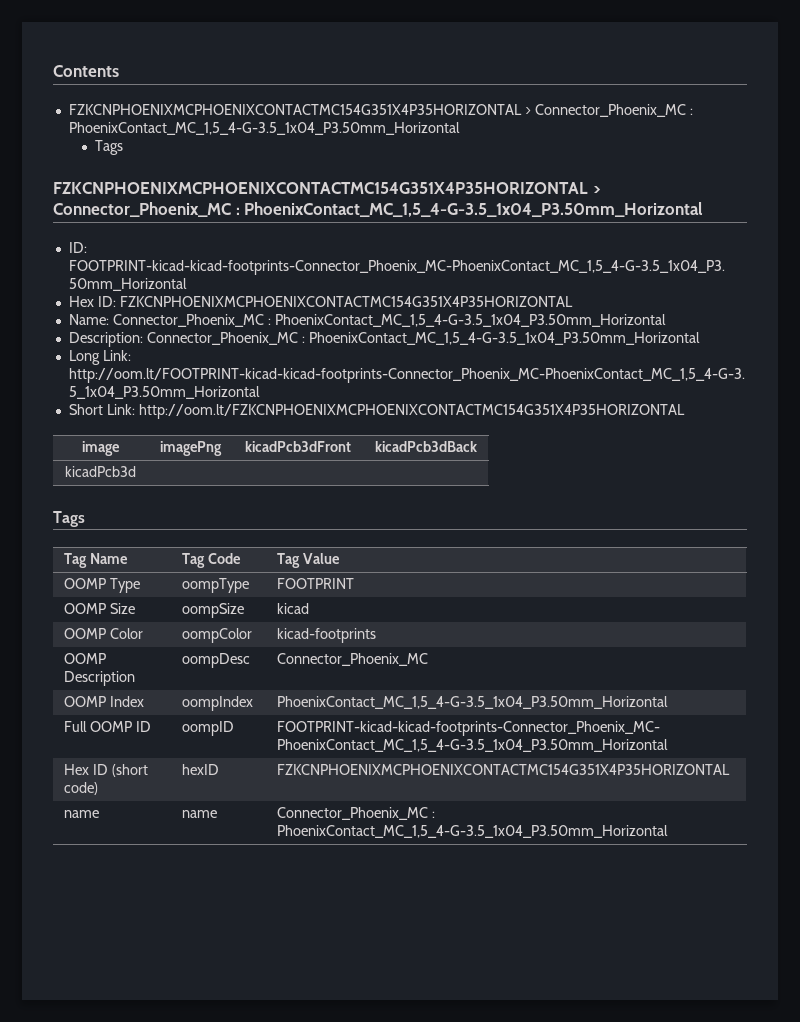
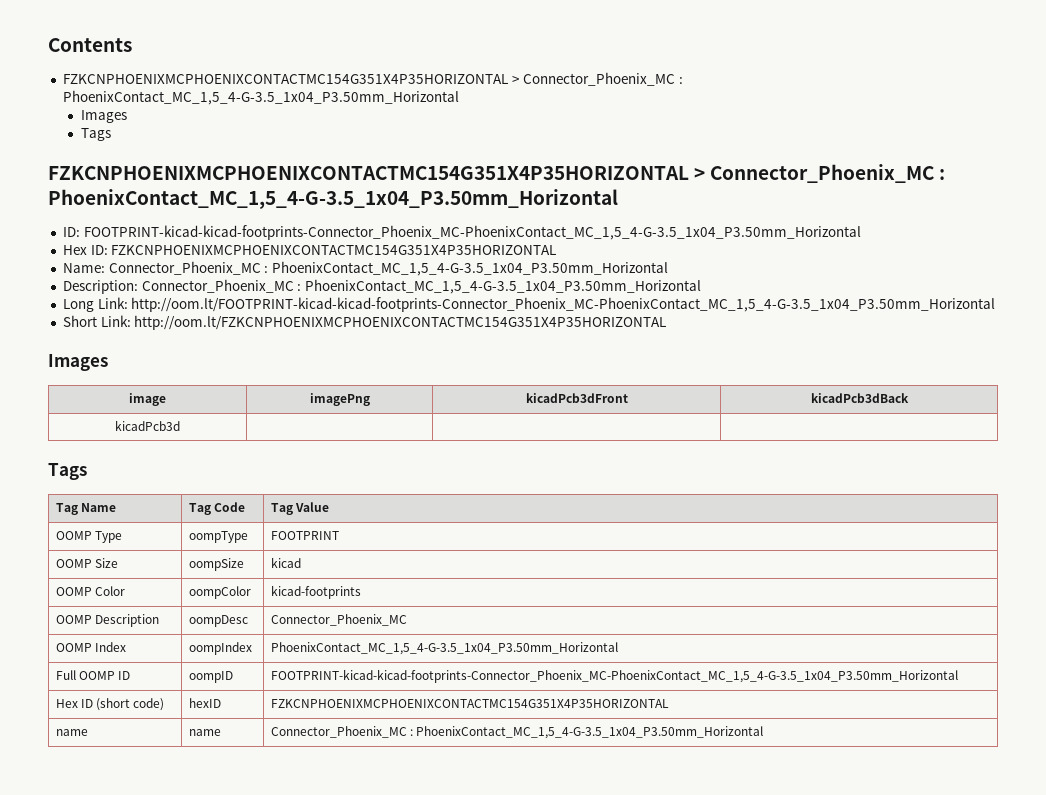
(460, 128) none -> [80,110,127,123] // Images
(685, 411) none -> [48,354,108,371] // Images

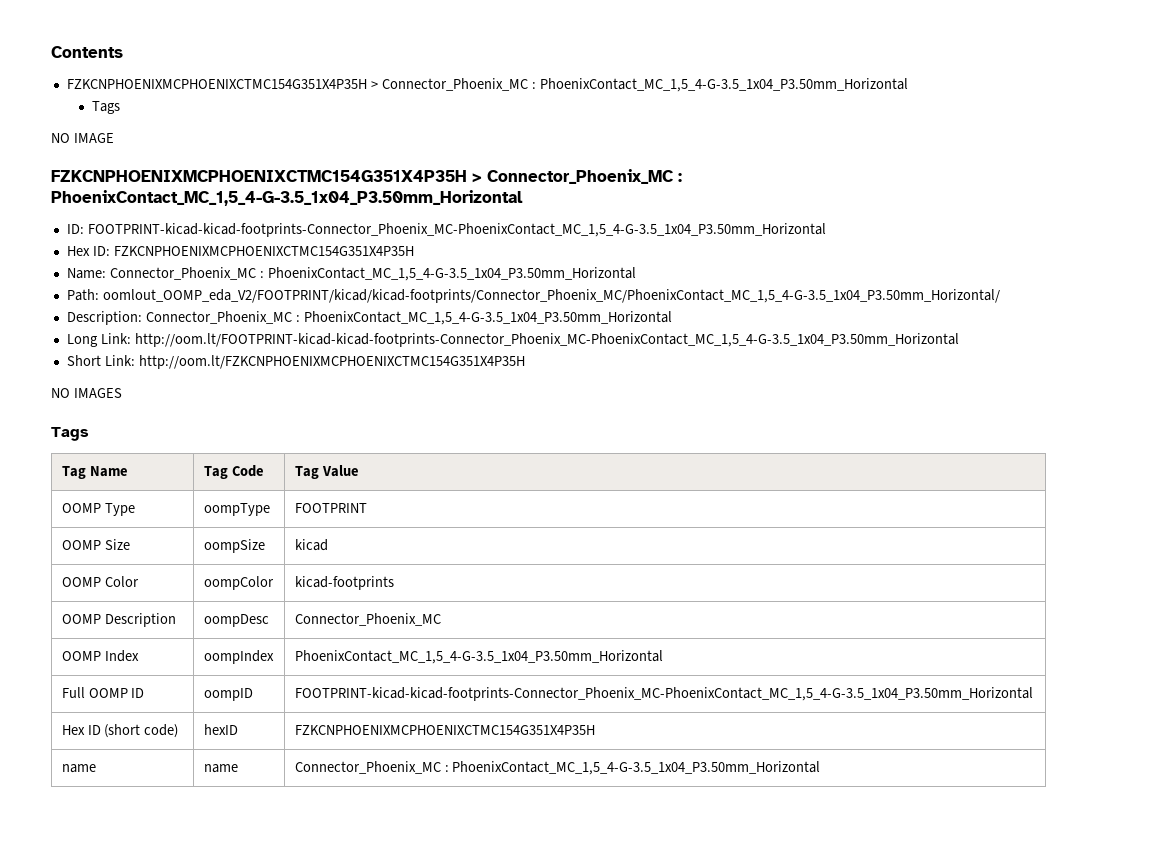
[62,72,683,86] [62,90,459,105] [80,110,127,123] [80,128,111,141] [48,166,689,180] FZKCNPHOENIXMCPHOENIXCONTACTMC154G351X4P35HORIZONTAL > Connector_Phoenix_MC : PhoenixContact_MC_1,5_4-G-3.5_1x04_P3.50mm_Horizontal // Images // Tags // FZKCNPHOENIXMCPHOENIXCONTACTMC154G351X4P35HORIZONTAL -> [66,78,908,92] [92,101,121,114] [51,133,114,143] [51,170,467,182] FZKCNPHOENIXMCPHOENIXCTMC154G351X4P35H > Connector_Phoenix_MC : PhoenixContact_MC_1,5_4-G-3.5_1x04_P3.50mm_Horizontal // Tags // NO IMAGE // FZKCNPHOENIXMCPHOENIXCTMC154G351X4P35H
[111,245,557,255] FZKCNPHOENIXMCPHOENIXCONTACTMC154G351X4P35HORIZONTAL -> [113,246,414,256] FZKCNPHOENIXMCPHOENIXCTMC154G351X4P35H
(668, 268) none -> [66,289,1000,303] // Path: oomlout_OOMP_eda_V2/FOOTPRINT/kicad/kicad-footprints/Connector_Phoenix_MC/PhoenixContact_MC_1,5_4-G-3.5_1x04_P3.50mm_Horizontal/
[134,315,667,330] [48,354,108,371] [129,393,166,406] [309,393,370,406] [525,393,628,403] [810,393,909,403] [115,420,180,431] http://oom.lt/FZKCNPHOENIXMCPHOENIXCONTACTMC154G351X4P35HORIZONTAL // Images // image | imagePng | kicadPcb3dFront | kicadPcb3dBack // kicadPcb3d | | | -> [138,355,525,369] [51,388,122,398] http://oom.lt/FZKCNPHOENIXMCPHOENIXCTMC154G351X4P35H // NO IMAGES
[270,699,669,708] FZKCNPHOENIXMCPHOENIXCONTACTMC154G351X4P35HORIZONTAL -> [294,725,595,735] FZKCNPHOENIXMCPHOENIXCTMC154G351X4P35H

